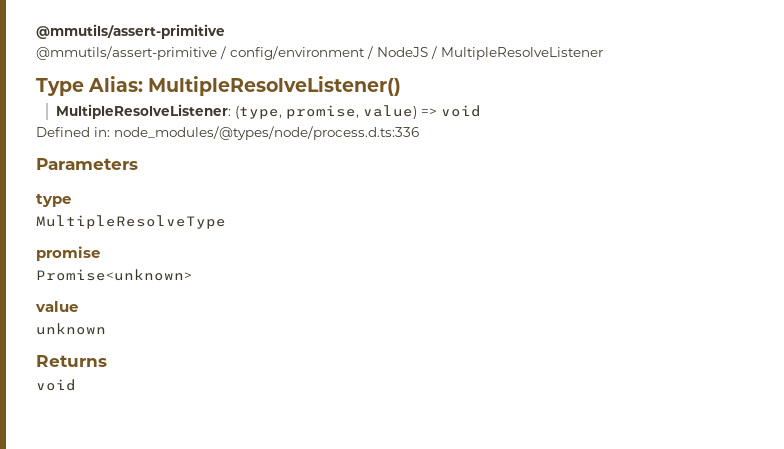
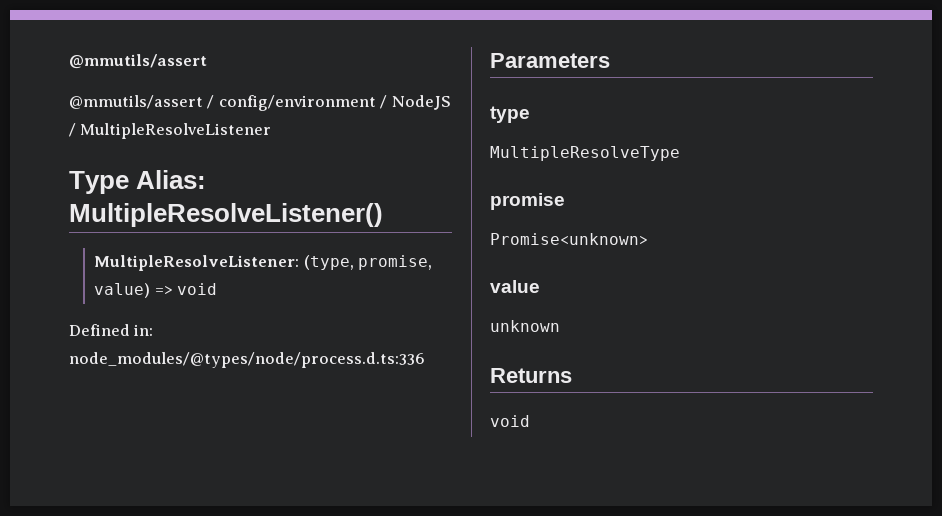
[36,24,225,39] [36,46,217,60] @mmutils/assert-primitive // @mmutils/assert-primitive -> [69,54,207,69] [69,95,203,109] @mmutils/assert // @mmutils/assert

